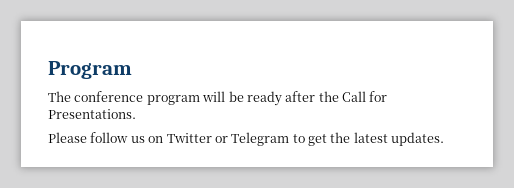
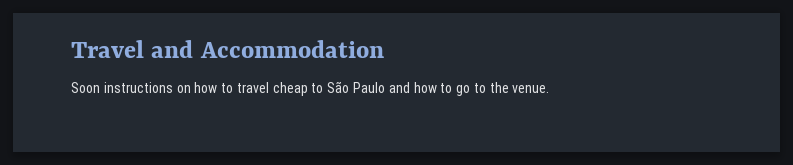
[48,61,132,79] [48,91,388,106] [48,109,136,119] [48,132,445,146] Program // The conference program will be ready after the Call for Presentations. // Please follow us on Twitter or Telegram to get the latest updates. -> [71,40,384,58] [71,81,550,96] Travel and Accommodation // Soon instructions on how to travel cheap to São Paulo and how to go to the venue.

